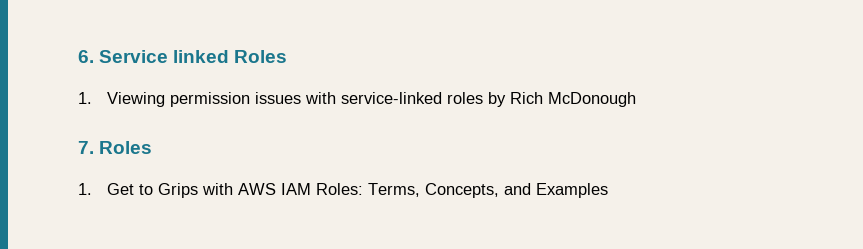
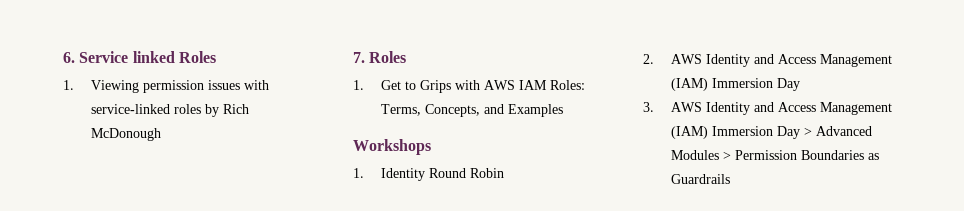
(608, 190) none -> [353,139,431,155] [353,168,504,181] [643,54,892,67] [670,78,800,91] [643,102,892,115] [670,126,872,139] [670,150,879,160] [670,174,730,184] // Workshops // 1. Identity Round Robin // 2. AWS Identity and Access Management (IAM) Immersion Day // 3. AWS Identity and Access Management (IAM) Immersion Day > Advanced Modules > Permission Boundaries as Guardrails

